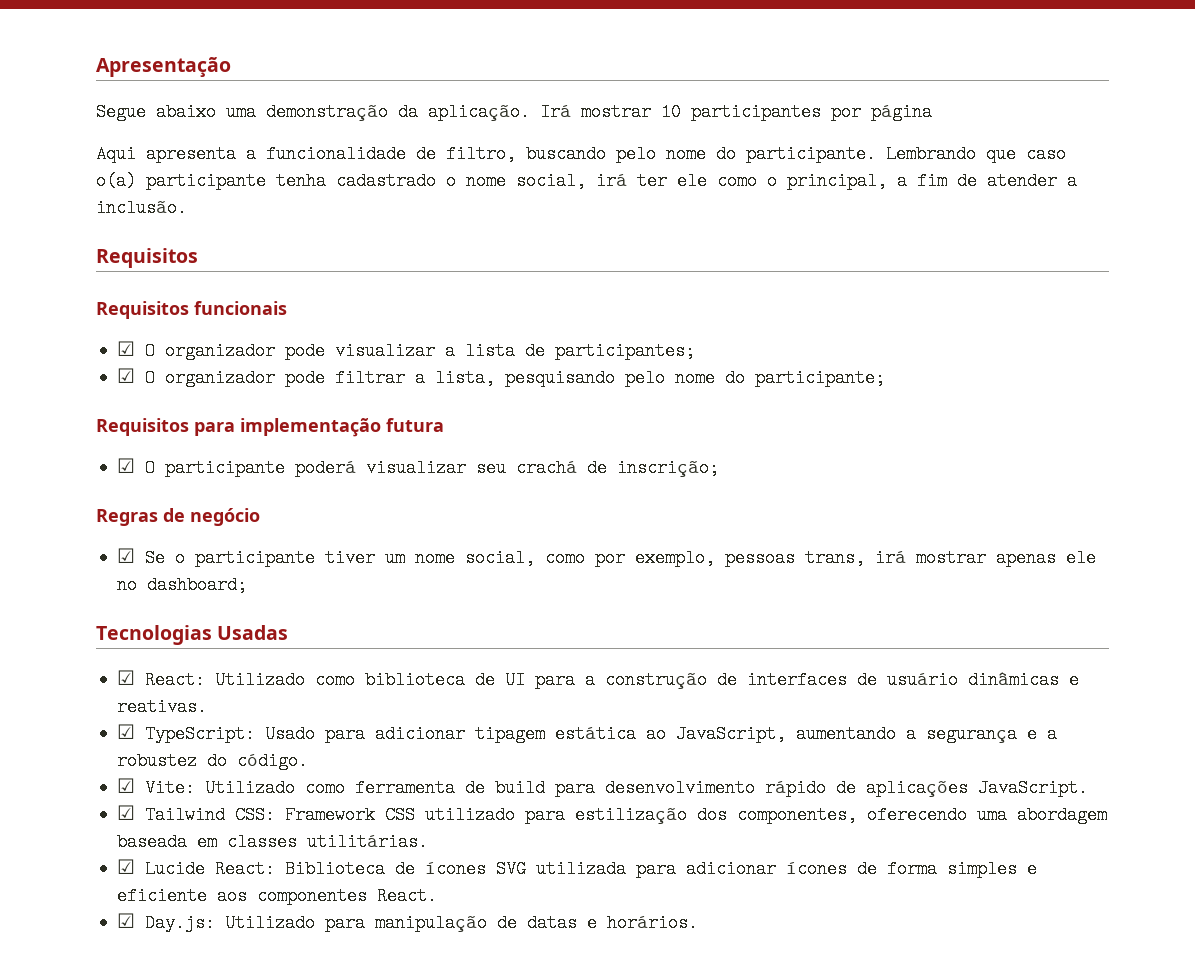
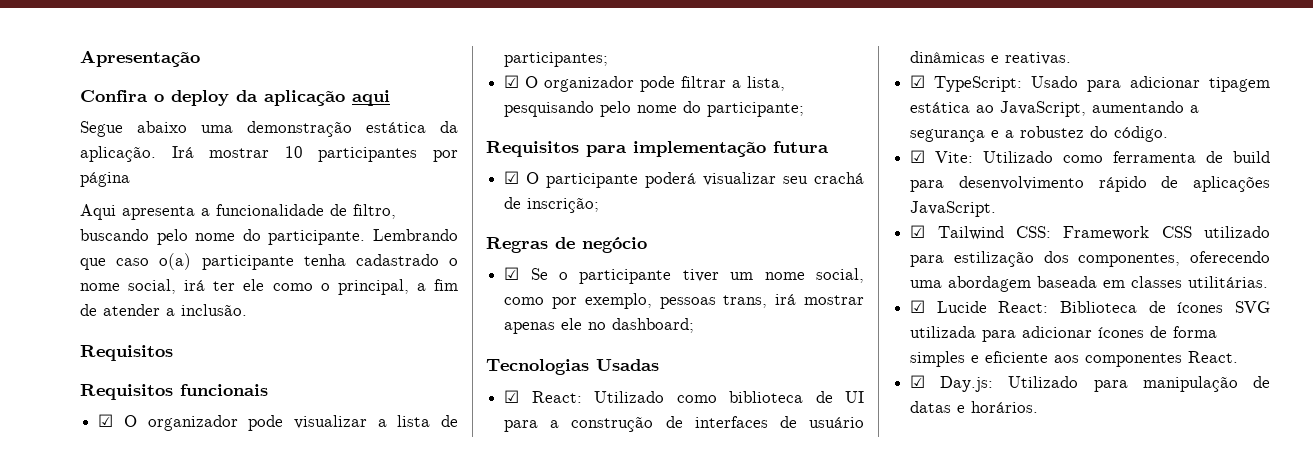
(231, 67) none -> [80,90,390,106] // Confira o deploy da aplicação aqui
(388, 112) none -> [366,122,426,133] estática

